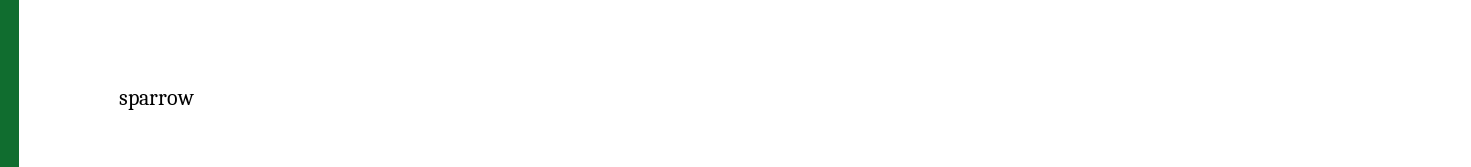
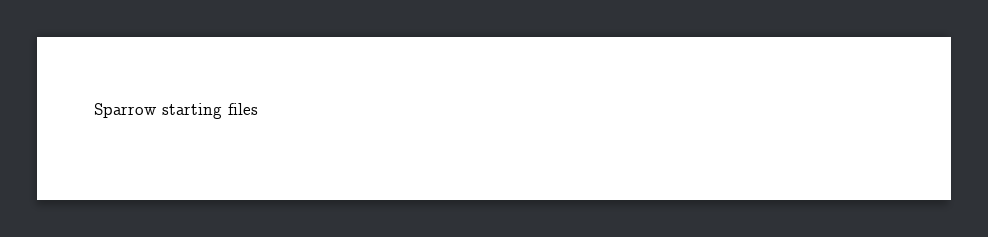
[119,93,194,110] sparrow -> [94,103,258,119] Sparrow starting files

